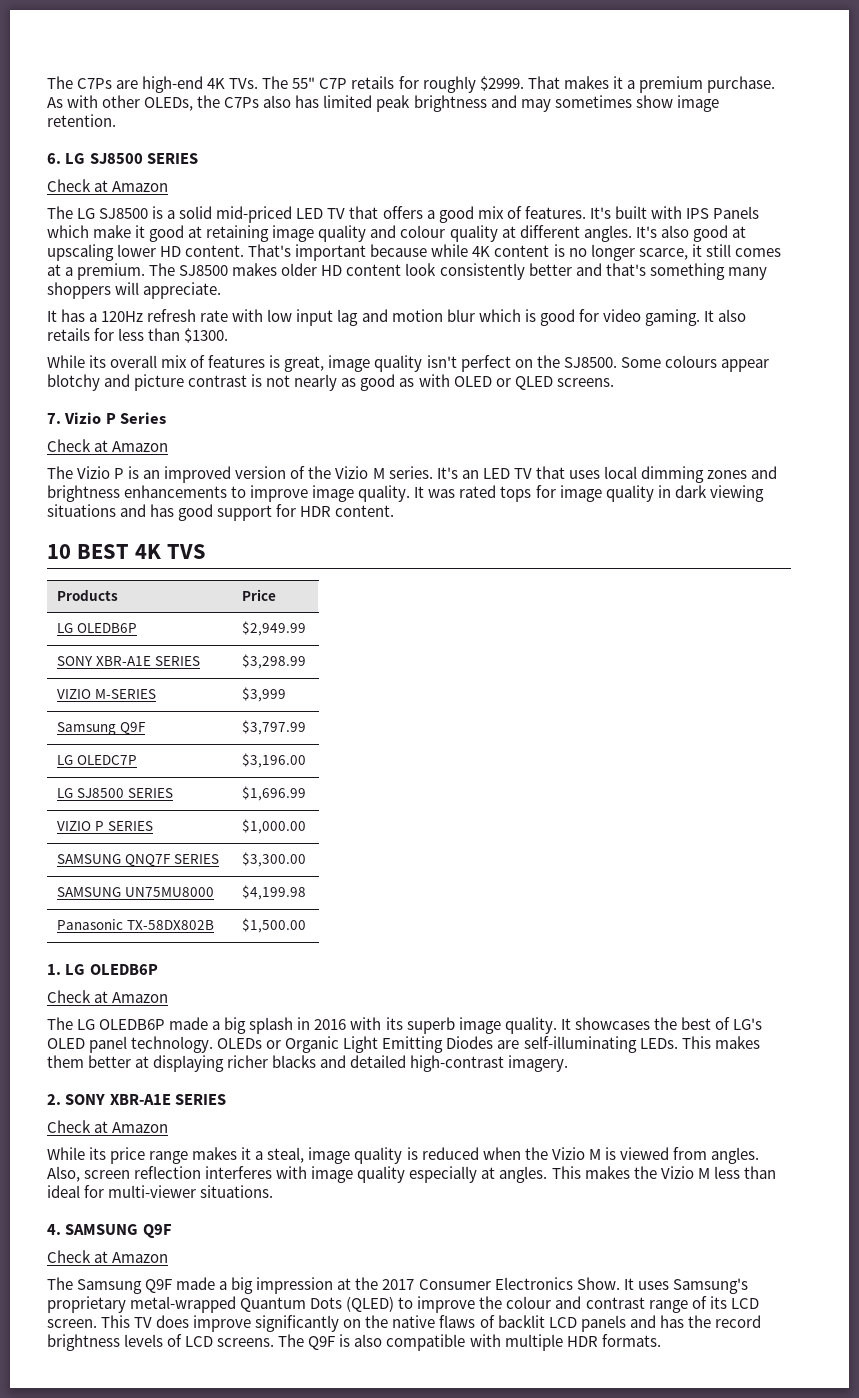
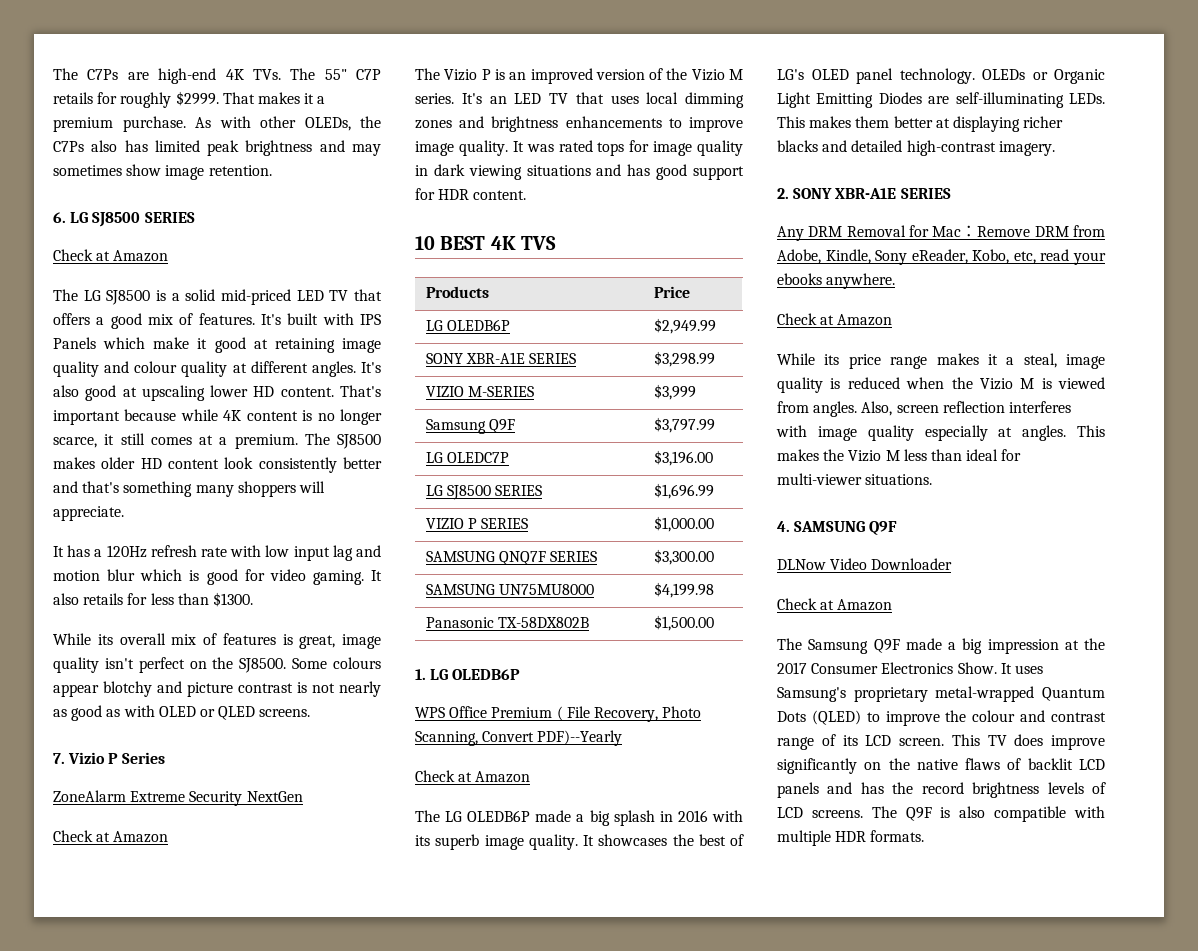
(167, 418) none -> [53,790,303,806] // ZoneAlarm Extreme Security NextGen
(158, 969) none -> [415,706,702,722] [415,730,623,746] // WPS Office Premium ( File Recovery, Photo Scanning, Convert PDF)--Yearly
(227, 1099) none -> [777,225,1105,241] [777,249,1106,265] [777,273,896,289] // Any DRM Removal for Mac：Remove DRM from Adobe, Kindle, Sony eReader, Kobo, etc, read your ebooks anywhere.
(172, 1231) none -> [777,558,953,570] // DLNow Video Downloader

